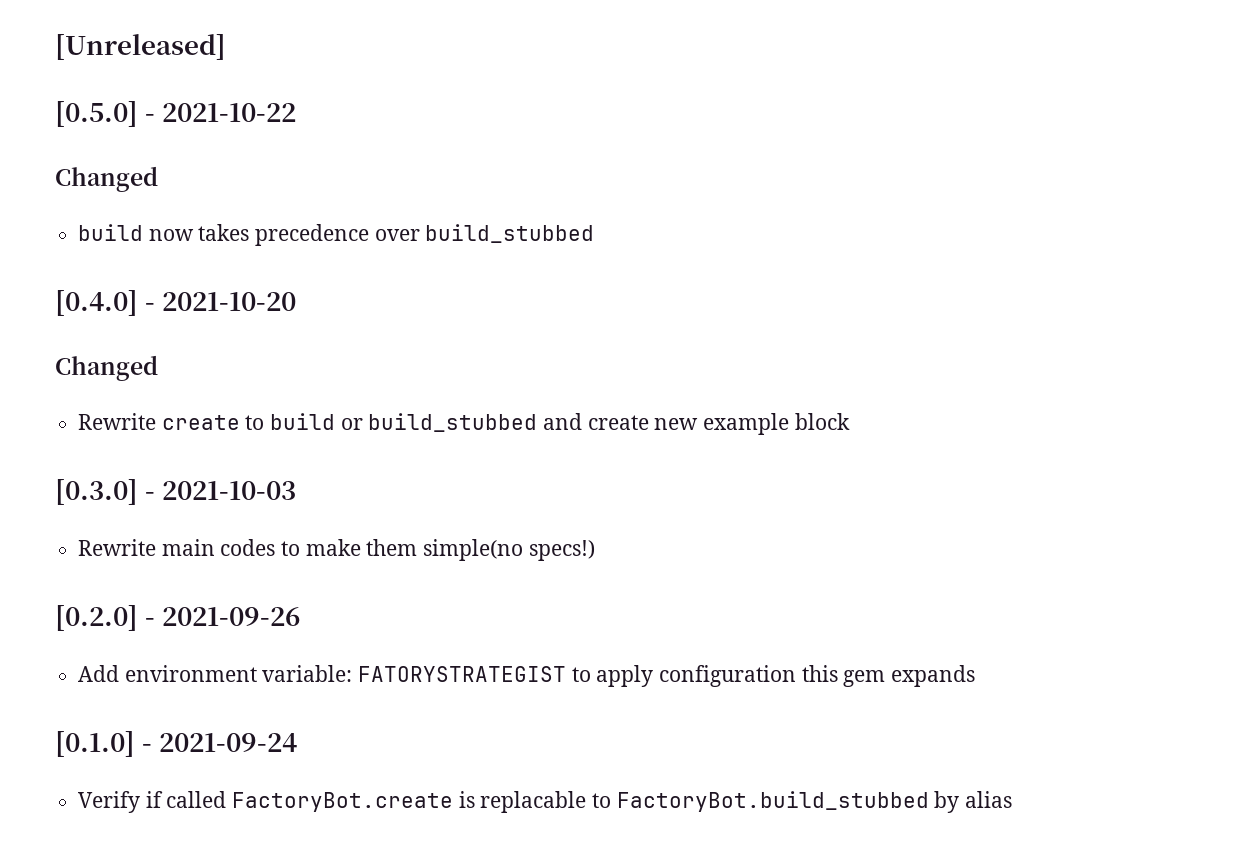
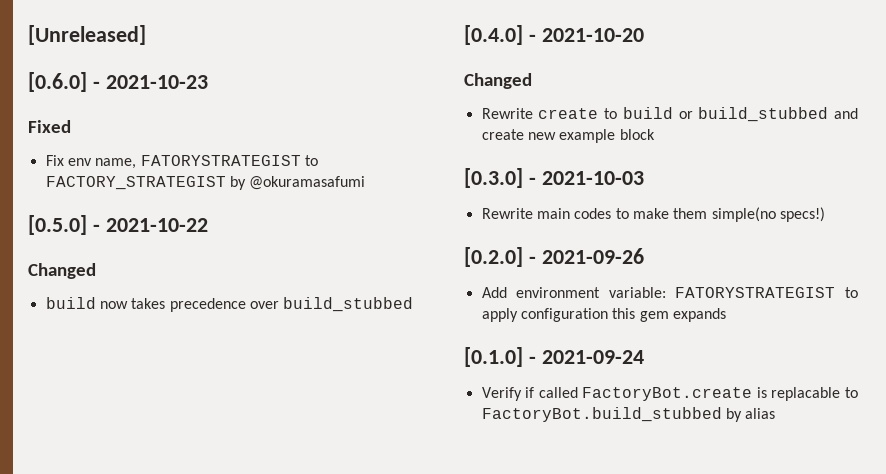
(226, 47) none -> [28,72,208,92] [28,120,71,133] [45,155,318,169] [45,176,366,190] // [0.6.0] - 2021-10-23 // Fixed // Fix env name, FATORYSTRATEGIST to FACTORY_STRATEGIST by @okuramasafumi

